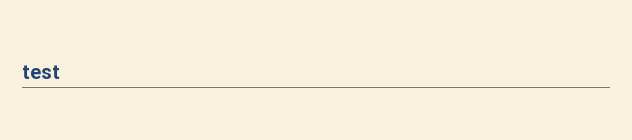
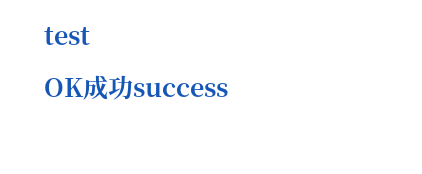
(60, 72) none -> [44,75,228,100] // OK成功success

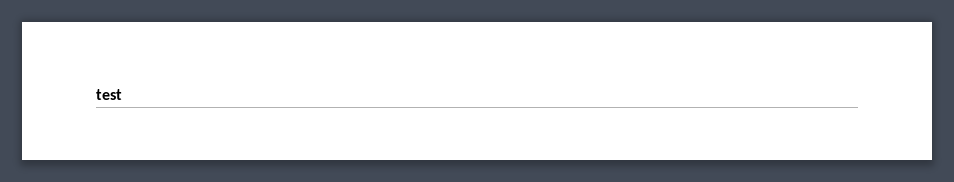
[44,75,228,100] // OK成功success -> (122, 94) none

